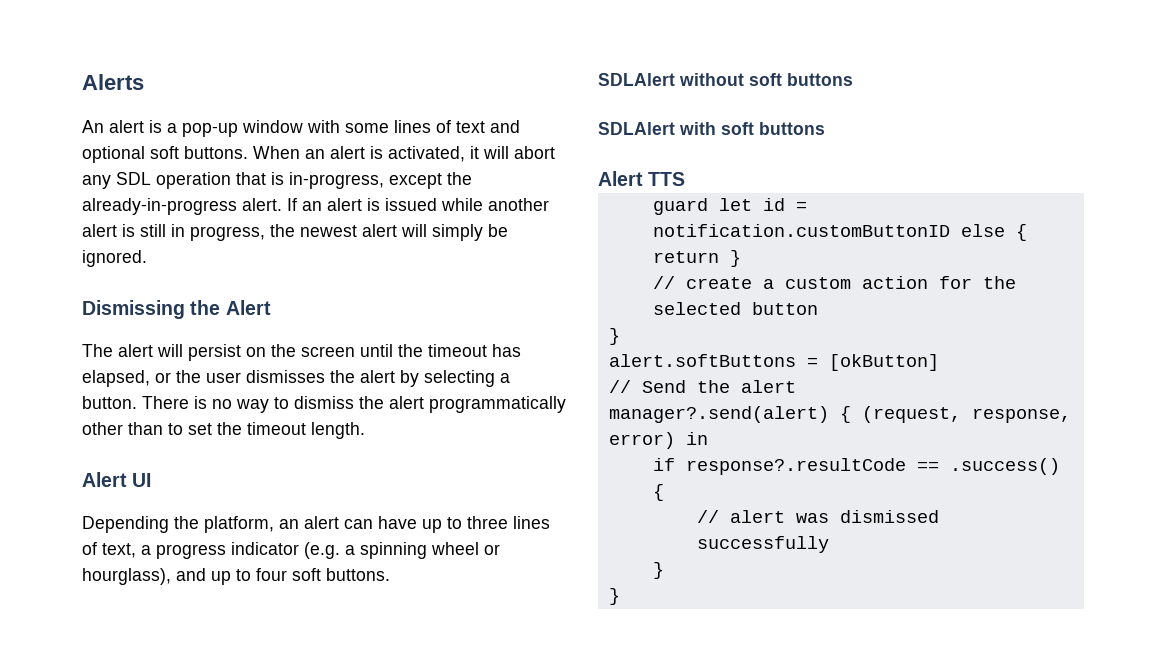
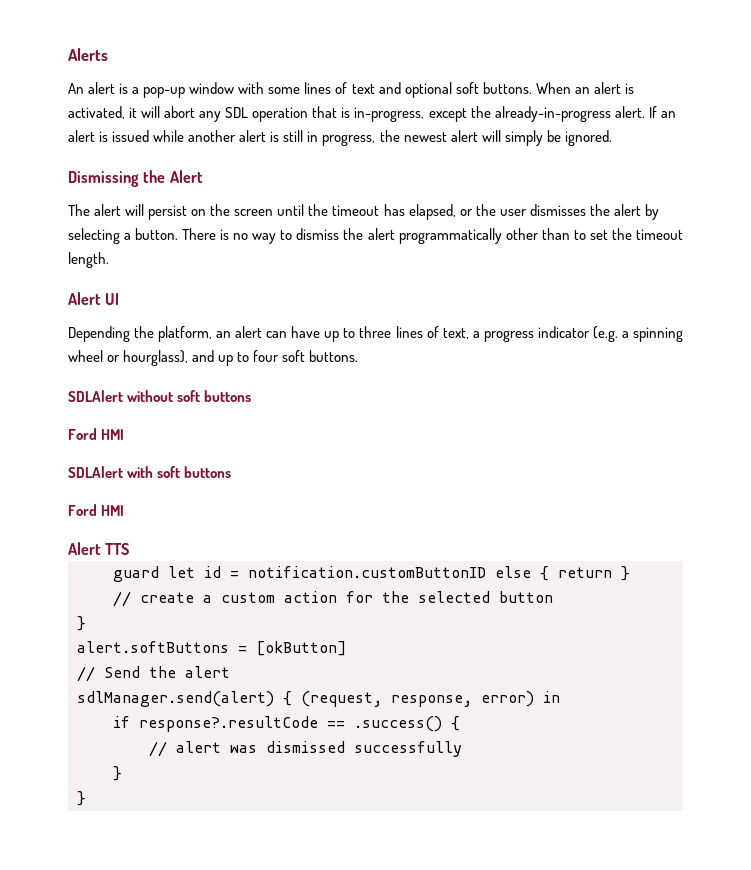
(853, 79) none -> [68,428,125,440] // Ford HMI
(825, 128) none -> [68,504,125,516] // Ford HMI
[608,406,829,423] manager?.send(alert) -> [77,691,274,707] sdlManager.send(alert)

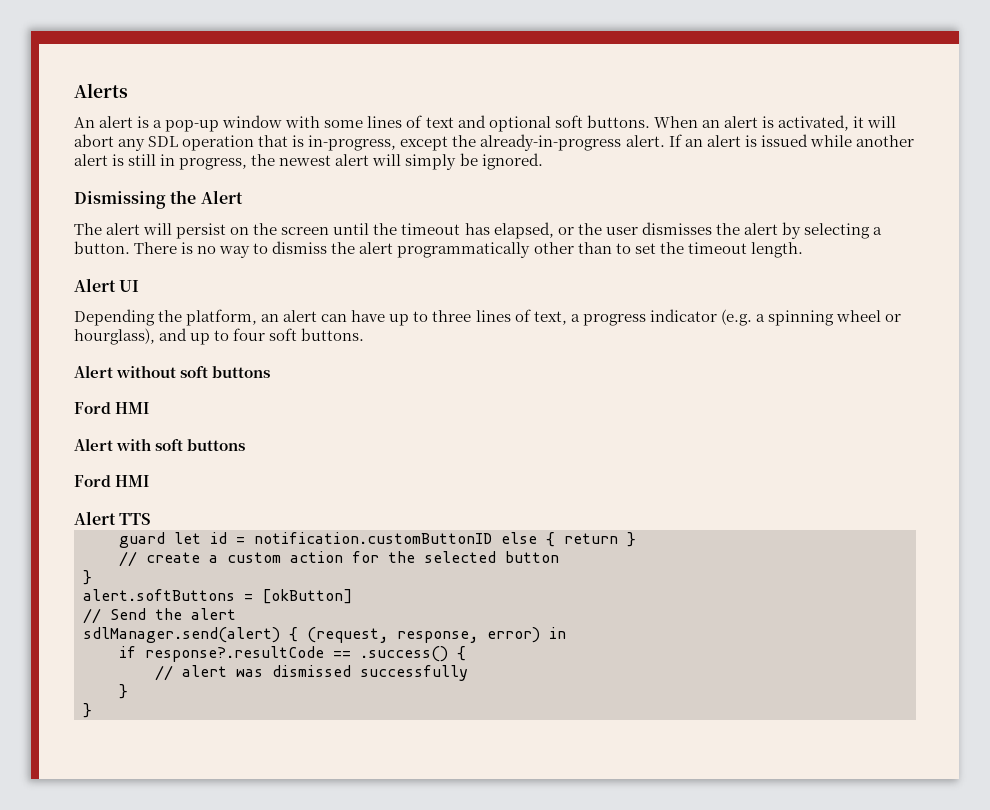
[68,390,123,402] SDLAlert -> [74,365,113,378] Alert
[68,466,123,478] SDLAlert -> [74,438,113,451] Alert

